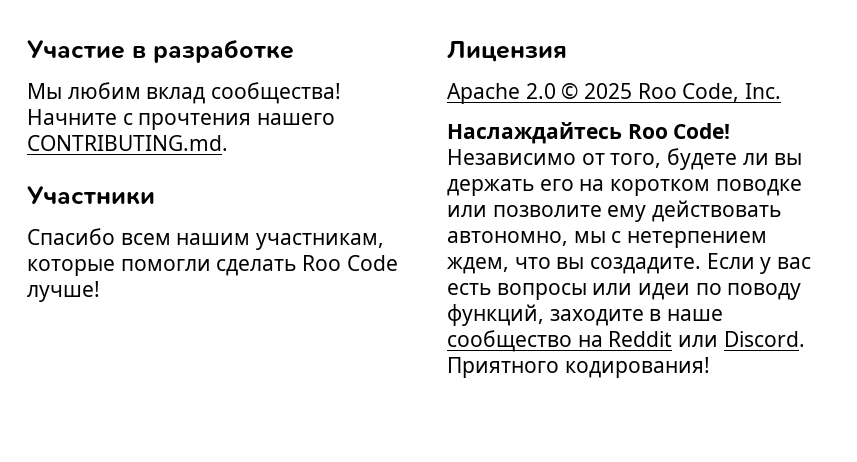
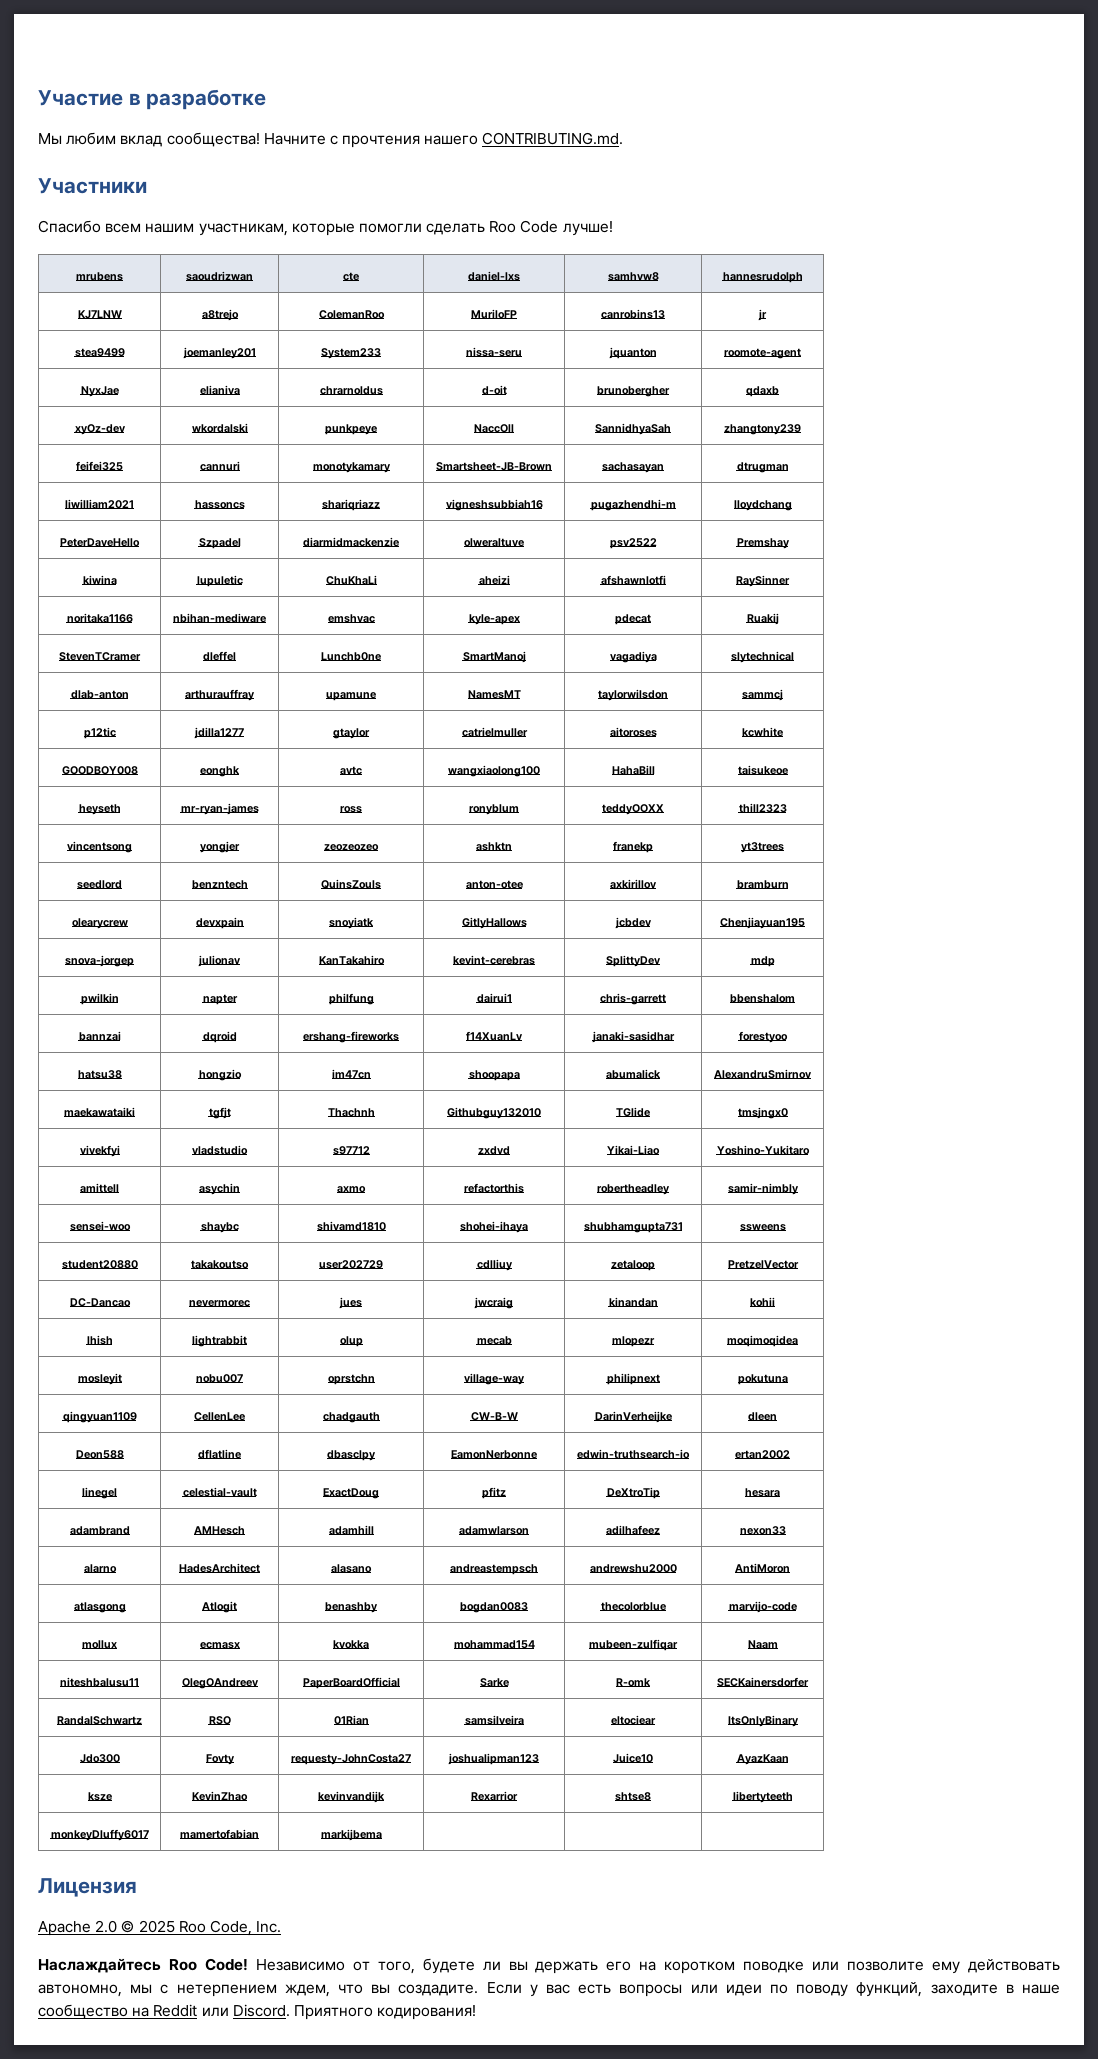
(100, 291) none -> [76,272,123,281] [186,271,254,281] [343,272,359,281] [468,271,520,281] [607,272,659,281] [722,272,803,283] [77,310,122,319] [201,309,239,321] [318,310,385,319] [471,309,517,319] [601,309,665,319] [758,309,767,321] [74,348,125,357] [182,347,256,359] [321,348,381,359] [466,347,522,357] [608,347,657,359] [724,348,801,359] [80,386,119,397] [199,385,240,395] [319,386,383,395] [481,385,507,395] [597,386,670,397] [746,386,779,397] [74,424,126,435] [191,423,248,433] [325,424,377,435] [474,424,514,433] [595,423,671,435] [724,424,801,435] [76,461,123,471] [199,461,240,471] [312,462,391,473] [436,462,552,471] [602,462,664,473] [736,462,789,473] [65,499,134,509] [194,500,245,509] [322,499,380,511] [445,499,543,511] [590,499,676,511] [733,500,792,511] [60,538,140,547] [198,538,241,549] [303,537,399,547] [464,538,524,547] [609,538,657,549] [736,538,790,549] [82,575,117,585] [196,575,243,587] [325,575,377,585] [478,575,510,585] [600,575,666,585] [736,575,790,587] [66,613,133,623] [173,613,266,623] [327,614,375,623] [468,614,520,625] [615,614,651,625] [746,613,779,625] [59,652,141,661] [203,651,237,661] [321,652,381,661] [462,651,526,663] [609,651,657,663] [731,651,794,663] [70,690,129,699] [185,689,256,701] [326,692,376,701] [467,690,521,699] [598,689,668,701] [742,689,783,701] [83,727,116,739] [194,727,245,739] [333,728,370,739] [461,727,528,737] [609,727,657,737] [742,727,783,737] [61,766,138,775] [200,766,241,777] [340,766,362,775] [448,765,540,777] [611,765,655,775] [737,765,788,775] [78,804,121,815] [180,803,259,815] [340,806,362,813] [469,804,519,815] [602,804,664,815] [738,803,787,813] [67,841,132,853] [200,841,241,853] [324,844,379,851] [476,842,512,851] [613,841,653,853] [741,842,784,853] [77,880,122,889] [191,880,248,889] [321,879,381,889] [465,880,523,889] [610,879,657,889] [736,880,789,889] [71,918,128,929] [195,917,244,929] [329,917,374,929] [461,917,527,929] [614,917,652,929] [720,917,805,929] [65,955,134,967] [198,955,242,967] [318,955,385,965] [453,955,535,965] [606,955,661,967] [750,956,775,967] [80,993,119,1005] [202,994,238,1005] [328,993,374,1005] [476,993,512,1003] [600,993,666,1005] [730,994,795,1003] [78,1031,121,1041] [202,1031,237,1043] [303,1031,399,1043] [466,1031,523,1041] [591,1031,675,1043] [738,1031,788,1043] [77,1070,122,1079] [198,1069,242,1081] [331,1069,371,1079] [468,1070,520,1081] [606,1069,661,1079] [714,1069,812,1079] [64,1107,135,1117] [208,1107,231,1119] [327,1108,375,1117] [447,1107,541,1119] [616,1107,650,1117] [737,1107,788,1119] [79,1145,120,1157] [192,1145,249,1155] [332,1146,370,1155] [478,1146,510,1155] [607,1145,660,1155] [716,1145,810,1155] [80,1183,119,1193] [199,1183,241,1195] [337,1186,366,1193] [464,1183,524,1193] [597,1184,670,1195] [727,1183,799,1195] [69,1221,131,1231] [200,1222,239,1233] [316,1221,386,1231] [460,1221,528,1233] [583,1222,683,1233] [739,1224,786,1231] [61,1260,138,1269] [191,1260,250,1269] [319,1260,383,1269] [476,1259,513,1271] [611,1260,655,1271] [727,1260,799,1269] [69,1298,131,1307] [189,1300,251,1307] [339,1297,362,1309] [474,1297,513,1309] [608,1297,658,1307] [750,1297,775,1307] [86,1335,113,1345] [192,1335,248,1347] [339,1336,363,1347] [476,1336,512,1345] [612,1336,655,1347] [727,1335,798,1347] [77,1373,122,1385] [196,1374,244,1383] [327,1374,375,1385] [464,1373,525,1385] [606,1373,660,1385] [737,1374,788,1385] [62,1411,137,1423] [194,1412,246,1421] [322,1412,380,1423] [470,1412,518,1421] [594,1411,672,1423] [748,1412,777,1421] [75,1450,124,1459] [198,1449,242,1459] [327,1450,376,1461] [451,1450,537,1459] [577,1449,690,1459] [735,1450,790,1459] [82,1487,117,1499] [182,1487,257,1497] [323,1488,379,1499] [482,1487,506,1499] [606,1487,660,1499] [745,1488,780,1497] [69,1526,130,1535] [194,1526,246,1535] [328,1525,374,1535] [459,1526,529,1535] [606,1525,660,1535] [739,1526,786,1535] [83,1564,117,1573] [179,1563,260,1573] [331,1564,372,1573] [450,1564,538,1575] [589,1564,677,1573] [735,1563,790,1573] [73,1602,126,1613] [202,1601,238,1613] [325,1602,378,1613] [460,1602,528,1613] [600,1602,666,1611] [728,1601,797,1613] [82,1640,117,1649] [199,1642,240,1649] [333,1640,369,1649] [453,1640,535,1649] [589,1639,678,1651] [747,1640,778,1649] [60,1677,139,1687] [181,1678,259,1689] [302,1677,400,1689] [479,1678,509,1687] [616,1678,651,1687] [717,1677,809,1687] [57,1716,142,1725] [208,1716,231,1725] [333,1715,369,1725] [464,1715,524,1725] [611,1715,656,1725] [727,1715,799,1727] [79,1754,120,1763] [205,1754,235,1765] [291,1754,411,1765] [448,1753,539,1765] [613,1753,653,1763] [736,1754,789,1765] [87,1792,112,1801] [192,1791,249,1801] [318,1791,385,1803] [471,1791,518,1801] [615,1792,651,1801] [732,1791,793,1803] [50,1829,149,1841] [180,1829,259,1839] [320,1829,382,1841] // mrubens | saoudrizwan | cte | daniel-lxs | samhvw8 | hannesrudolph // KJ7LNW | a8trejo | ColemanRoo | MuriloFP | canrobins13 | jr // stea9499 | joemanley201 | System233 | nissa-seru | jquanton | roomote-agent // NyxJae | elianiva | chrarnoldus | d-oit | brunobergher | qdaxb // xyOz-dev | wkordalski | punkpeye | NaccOll | SannidhyaSah | zhangtony239 // feifei325 | cannuri | monotykamary | Smartsheet-JB-Brown | sachasayan | dtrugman // liwilliam2021 | hassoncs | shariqriazz | vigneshsubbiah16 | pugazhendhi-m | lloydchang // PeterDaveHello | Szpadel | diarmidmackenzie | olweraltuve | psv2522 | Premshay // kiwina | lupuletic | ChuKhaLi | aheizi | afshawnlotfi | RaySinner // noritaka1166 | nbihan-mediware | emshvac | kyle-apex | pdecat | Ruakij // StevenTCramer | dleffel | Lunchb0ne | SmartManoj | vagadiya | slytechnical // dlab-anton | arthurauffray | upamune | NamesMT | taylorwilsdon | sammcj // p12tic | jdilla1277 | gtaylor | catrielmuller | aitoroses | kcwhite // GOODBOY008 | eonghk | avtc | wangxiaolong100 | HahaBill | taisukeoe // heyseth | mr-ryan-james | ross | ronyblum | teddyOOXX | thill2323 // vincentsong | yongjer | zeozeozeo | ashktn | franekp | yt3trees // seedlord | benzntech | QuinsZouls | anton-otee | axkirillov | bramburn // olearycrew | devxpain | snoyiatk | GitlyHallows | jcbdev | Chenjiayuan195 // snova-jorgep | julionav | KanTakahiro | kevint-cerebras | SplittyDev | mdp // pwilkin | napter | philfung | dairui1 | chris-garrett | bbenshalom // bannzai | dqroid | ershang-fireworks | f14XuanLv | janaki-sasidhar | forestyoo // hatsu38 | hongzio | im47cn | shoopapa | abumalick | AlexandruSmirnov // maekawataiki | tgfjt | Thachnh | Githubguy132010 | TGlide | tmsjngx0 // vivekfyi | vladstudio | s97712 | zxdvd | Yikai-Liao | Yoshino-Yukitaro // amittell | asychin | axmo | refactorthis | robertheadley | samir-nimbly // sensei-woo | shaybc | shivamd1810 | shohei-ihaya | shubhamgupta731 | ssweens // student20880 | takakoutso | user202729 | cdlliuy | zetaloop | PretzelVector // DC-Dancao | nevermorec | jues | jwcraig | kinandan | kohii // lhish | lightrabbit | olup | mecab | mlopezr | moqimoqidea // mosleyit | nobu007 | oprstchn | village-way | philipnext | pokutuna // qingyuan1109 | CellenLee | chadgauth | CW-B-W | DarinVerheijke | dleen // Deon588 | dflatline | dbasclpy | EamonNerbonne | edwin-truthsearch-io | ertan2002 // linegel | celestial-vault | ExactDoug | pfitz | DeXtroTip | hesara // adambrand | AMHesch | adamhill | adamwlarson | adilhafeez | nexon33 // alarno | HadesArchitect | alasano | andreastempsch | andrewshu2000 | AntiMoron // atlasgong | Atlogit | benashby | bogdan0083 | thecolorblue | marvijo-code // mollux | ecmasx | kvokka | mohammad154 | mubeen-zulfiqar | Naam // niteshbalusu11 | OlegOAndreev | PaperBoardOfficial | Sarke | R-omk | SECKainersdorfer // RandalSchwartz | RSO | 01Rian | samsilveira | eltociear | ItsOnlyBinary // Jdo300 | Fovty | requesty-JohnCosta27 | joshualipman123 | Juice10 | AyazKaan // ksze | KevinZhao | kevinvandijk | Rexarrior | shtse8 | libertyteeth // monkeyDluffy6017 | mamertofabian | markijbema | | |

